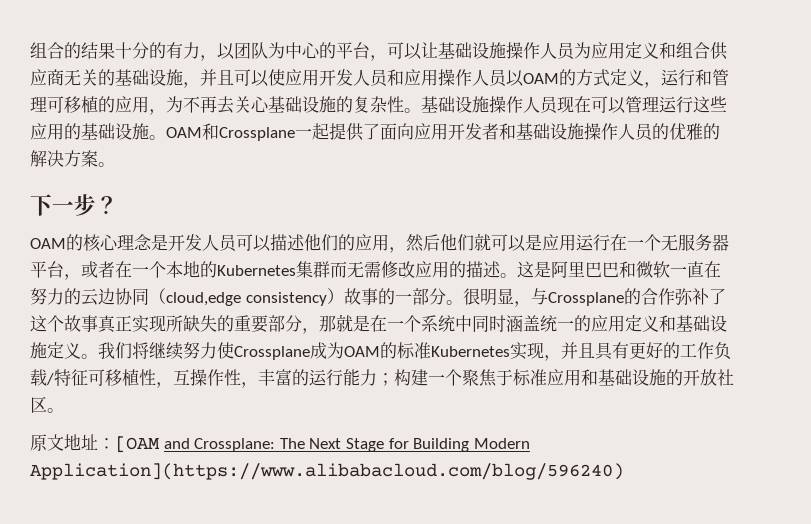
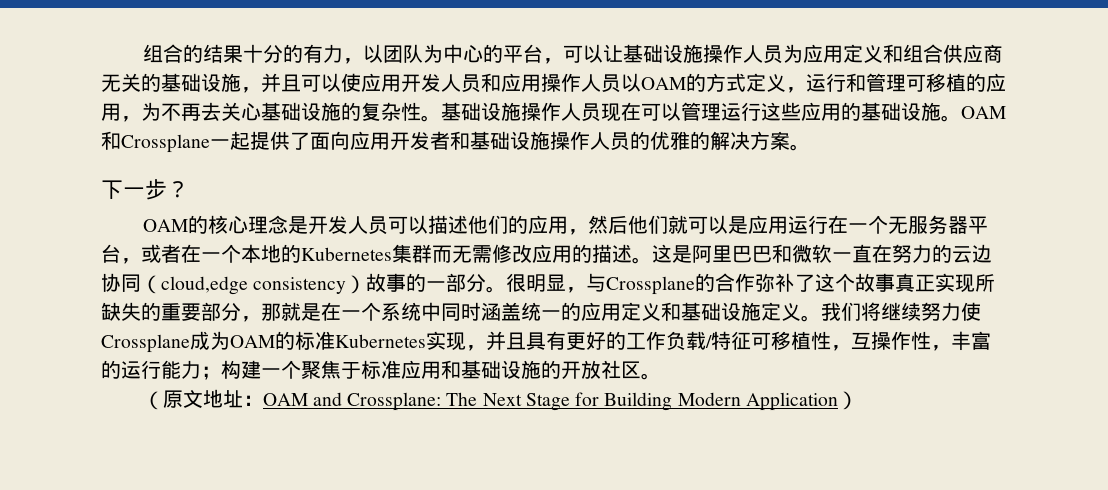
(64, 410) none -> [142,391,163,410] （
[115,436,160,453] [OAM -> [262,393,308,406] OAM
[30,463,624,480] Application](https://www.alibabacloud.com/blog/596240) -> [745,391,858,411] Application）

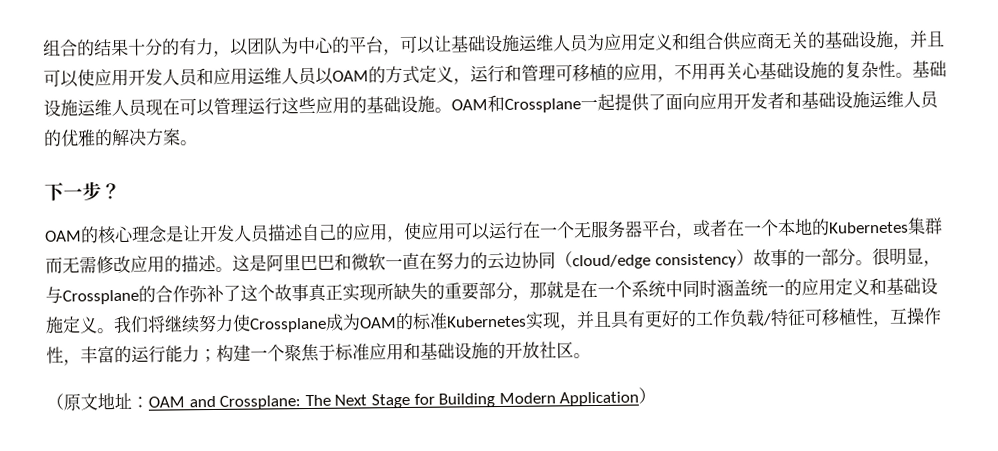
[702,44,743,63] 操作 -> [519,34,554,52] 运维
[541,73,581,92] 操作 -> [247,67,282,85] 运维
[141,102,221,121] 为不再去 -> [674,62,726,81] 不用再
[521,102,561,121] 操作 -> [77,99,112,117] 运维
[550,131,590,150] 操作 -> [869,90,904,109] 运维
[307,215,788,235] 开发人员可以描述他们的应用，然后他们就可以是应用 -> [182,222,491,243] 让开发人员描述自己的应用，使应用可以
[161,276,248,295] cloud,edge -> [572,254,651,270] cloud/edge

